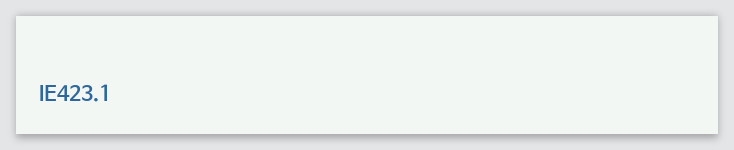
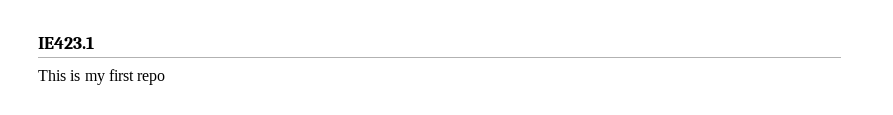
(111, 93) none -> [38,69,166,85] // This is my first repo

